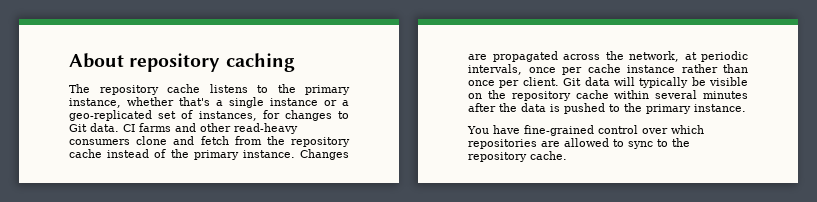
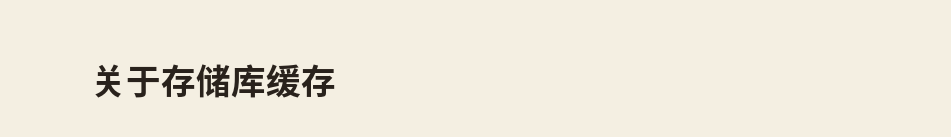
[69,53,295,72] [69,84,350,95] [69,97,349,108] [69,110,349,121] [69,123,298,134] [69,136,350,147] [69,149,349,160] [468,51,748,62] [468,64,748,75] [468,77,748,88] [468,90,748,101] [468,103,746,114] [467,125,704,136] [468,138,690,149] [468,151,567,162] About repository caching // The repository cache listens to the primary instance, whether that's a single instance or a geo-replicated set of instances, for changes to Git data. CI farms and other read-heavy consumers clone and fetch from the repository cache instead of the primary instance. Changes are propagated across the network, at periodic intervals, once per cache instance rather than once per client. Git data will typically be visible on the repository cache within several minutes after the data is pushed to the primary instance. // You have fine-grained control over which repositories are allowed to sync to the repository cache. -> [91,64,336,98] 关于存储库缓存

